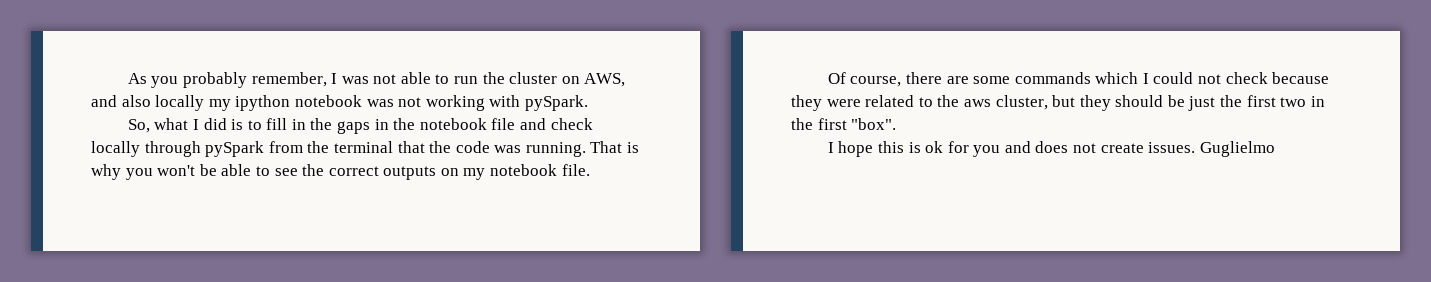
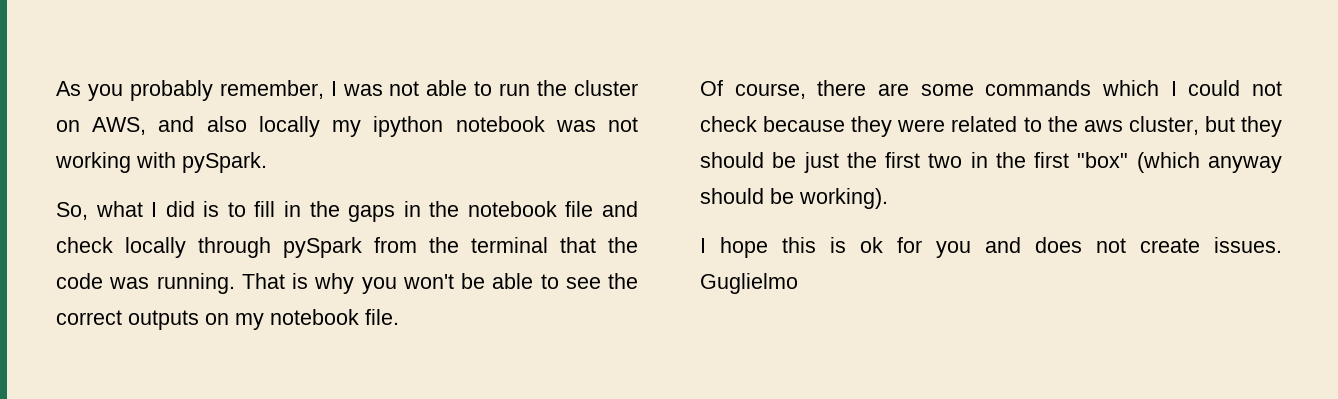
[851,118,897,130] "box". -> [1077,152,1282,173] [700,188,888,209] "box" (which anyway should be working).

